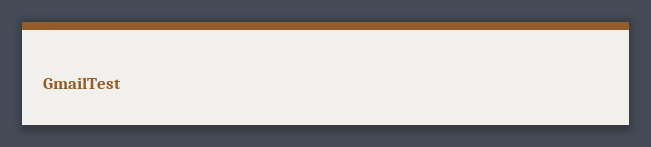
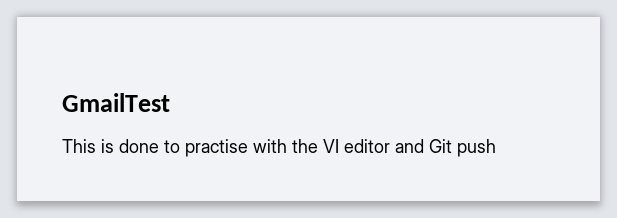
(121, 83) none -> [62,139,496,157] // This is done to practise with the VI editor and Git push

